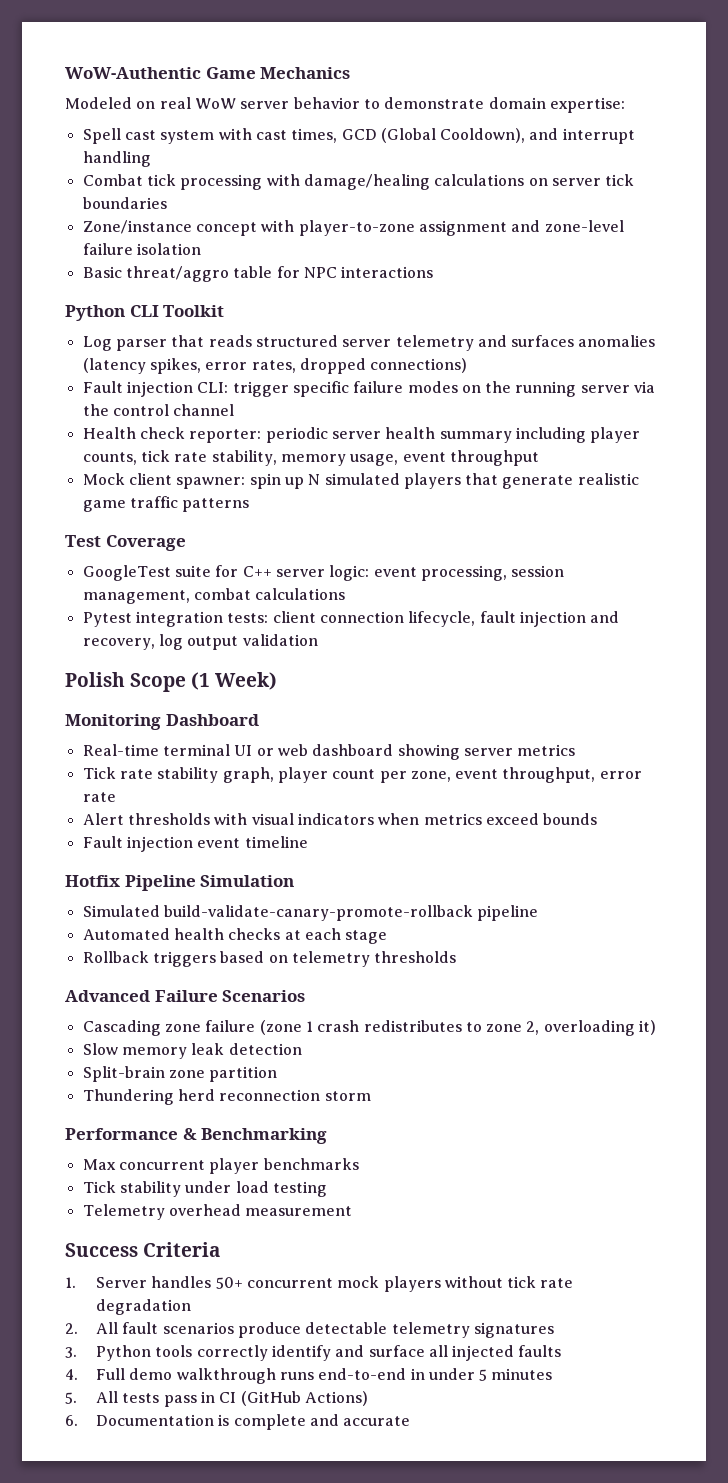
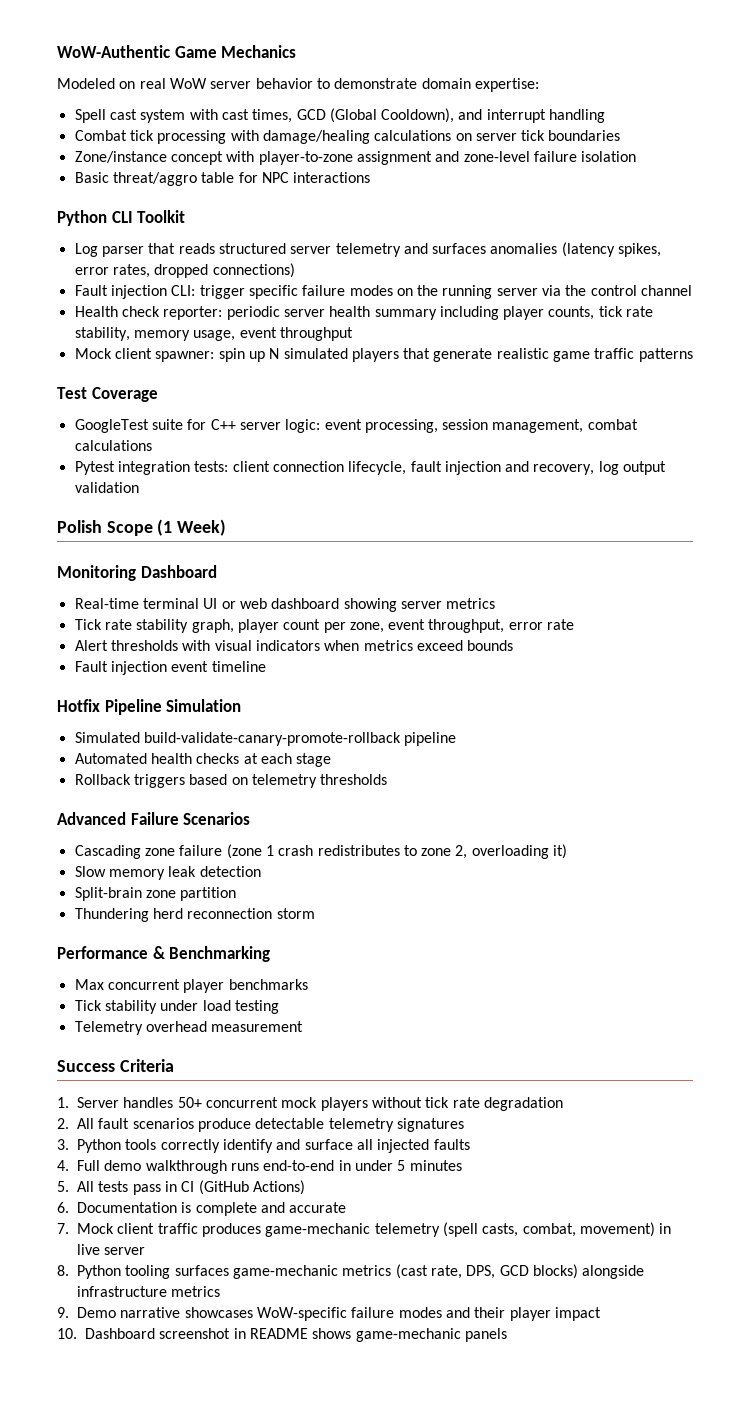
(411, 1421) none -> [57,1222,672,1237] [77,1244,146,1255] [57,1264,645,1279] [77,1286,221,1297] [57,1307,601,1321] [57,1328,507,1342] // 7. Mock client traffic produces game-mechanic telemetry (spell casts, combat, movement) in live server // 8. Python tooling surfaces game-mechanic metrics (cast rate, DPS, GCD blocks) alongside infrastructure metrics // 9. Demo narrative showcases WoW-specific failure modes and their player impact // 10. Dashboard screenshot in README shows game-mechanic panels

